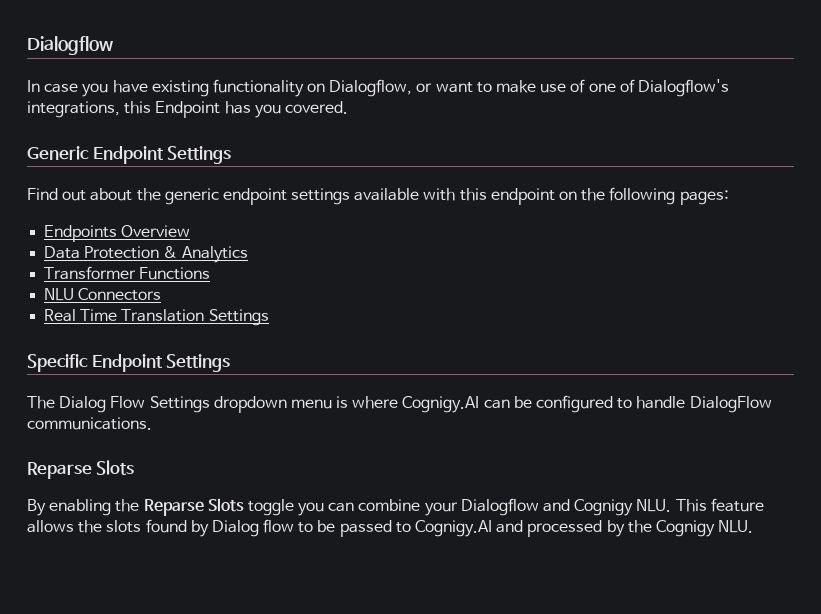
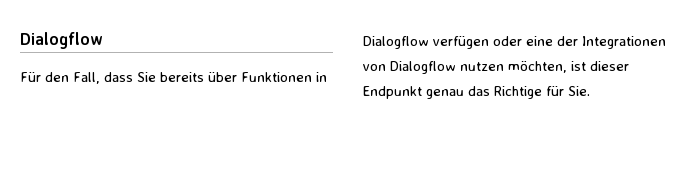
[27,79,729,97] [27,101,348,118] [27,146,232,164] [27,187,729,205] [44,225,191,242] [44,246,248,263] [44,266,211,280] [44,288,162,301] [44,309,269,326] [27,354,231,372] [27,395,772,413] [27,417,152,430] [27,460,135,479] [27,498,764,516] [27,519,754,537] In case you have existing functionality on Dialogflow, or want to make use of one of Dialogflow's integrations, this Endpoint has you covered. // Generic Endpoint Settings // Find out about the generic endpoint settings available with this endpoint on the following pages: // Endpoints Overview // Data Protection & Analytics // Transformer Functions // NLU Connectors // Real Time Translation Settings // Specific Endpoint Settings // The Dialog Flow Settings dropdown menu is where Cognigy.AI can be configured to handle DialogFlow communications. // Reparse Slots // By enabling the Reparse Slots toggle you can combine your Dialogflow and Cognigy NLU. This feature allows the slots found by Dialog flow to be passed to Cognigy.AI and processed by the Cognigy NLU. -> [20,72,327,84] [363,36,666,49] [363,60,629,74] [363,86,590,99] Für den Fall, dass Sie bereits über Funktionen in Dialogflow verfügen oder eine der Integrationen von Dialogflow nutzen möchten, ist dieser Endpunkt genau das Richtige für Sie.

